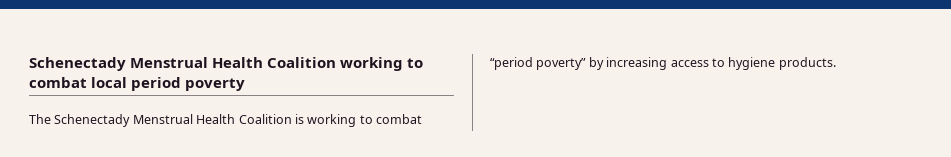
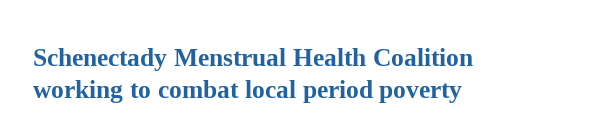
[29,114,422,127] [490,57,836,70] // The Schenectady Menstrual Health Coalition is working to combat “period poverty” by increasing access to hygiene products. -> (463, 93) none

